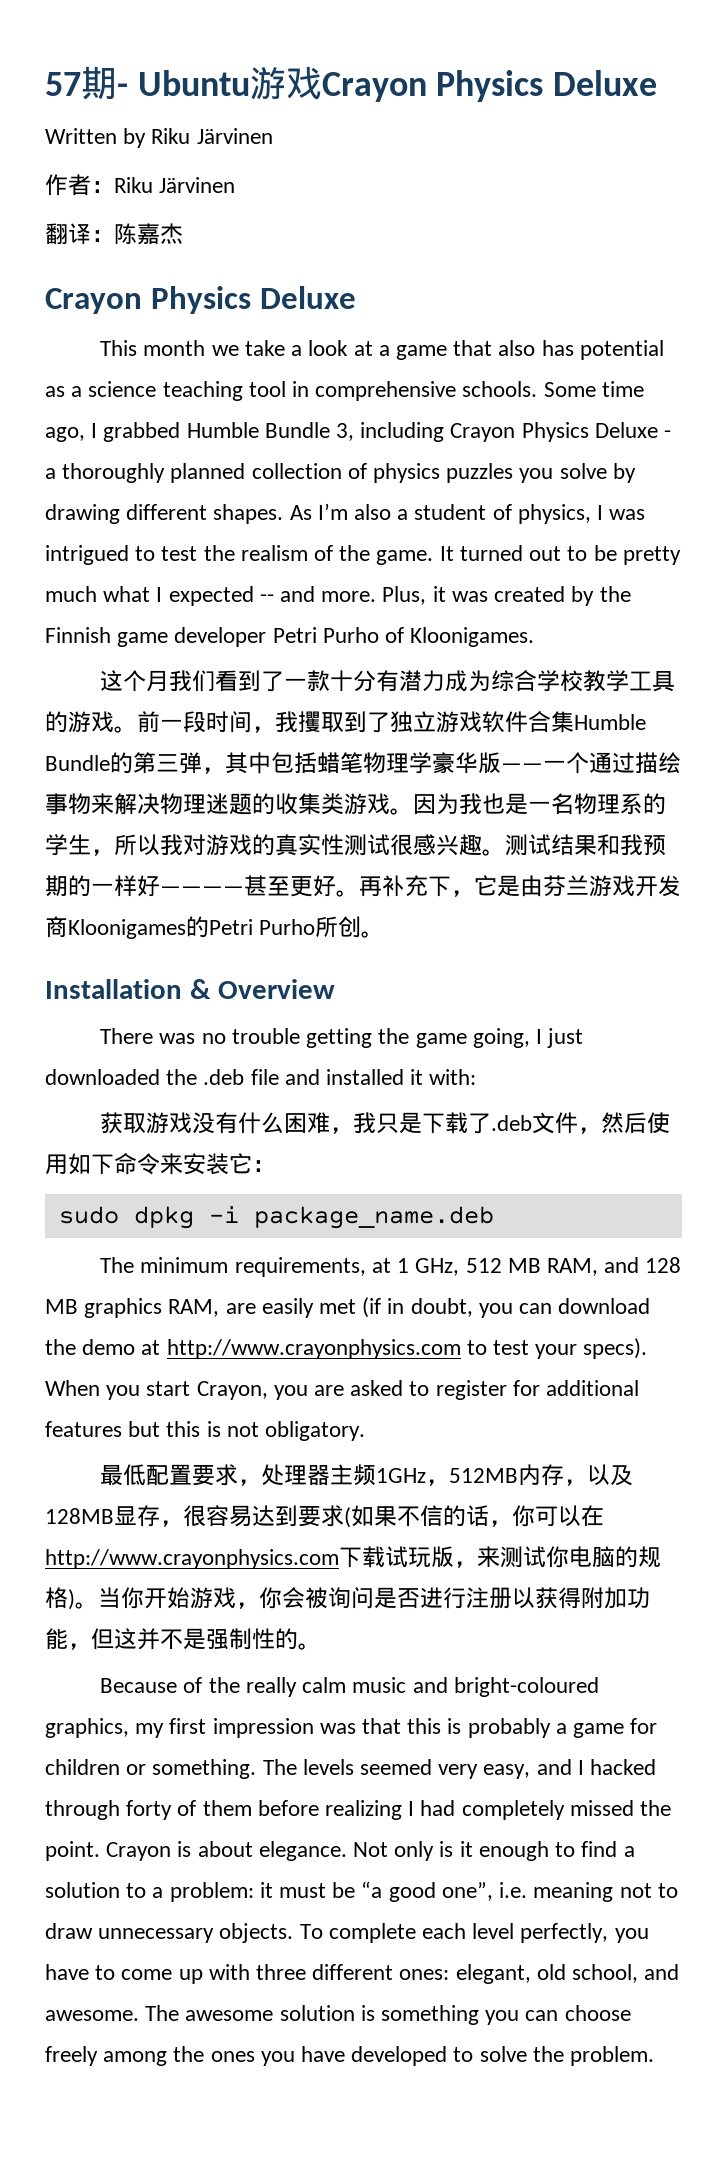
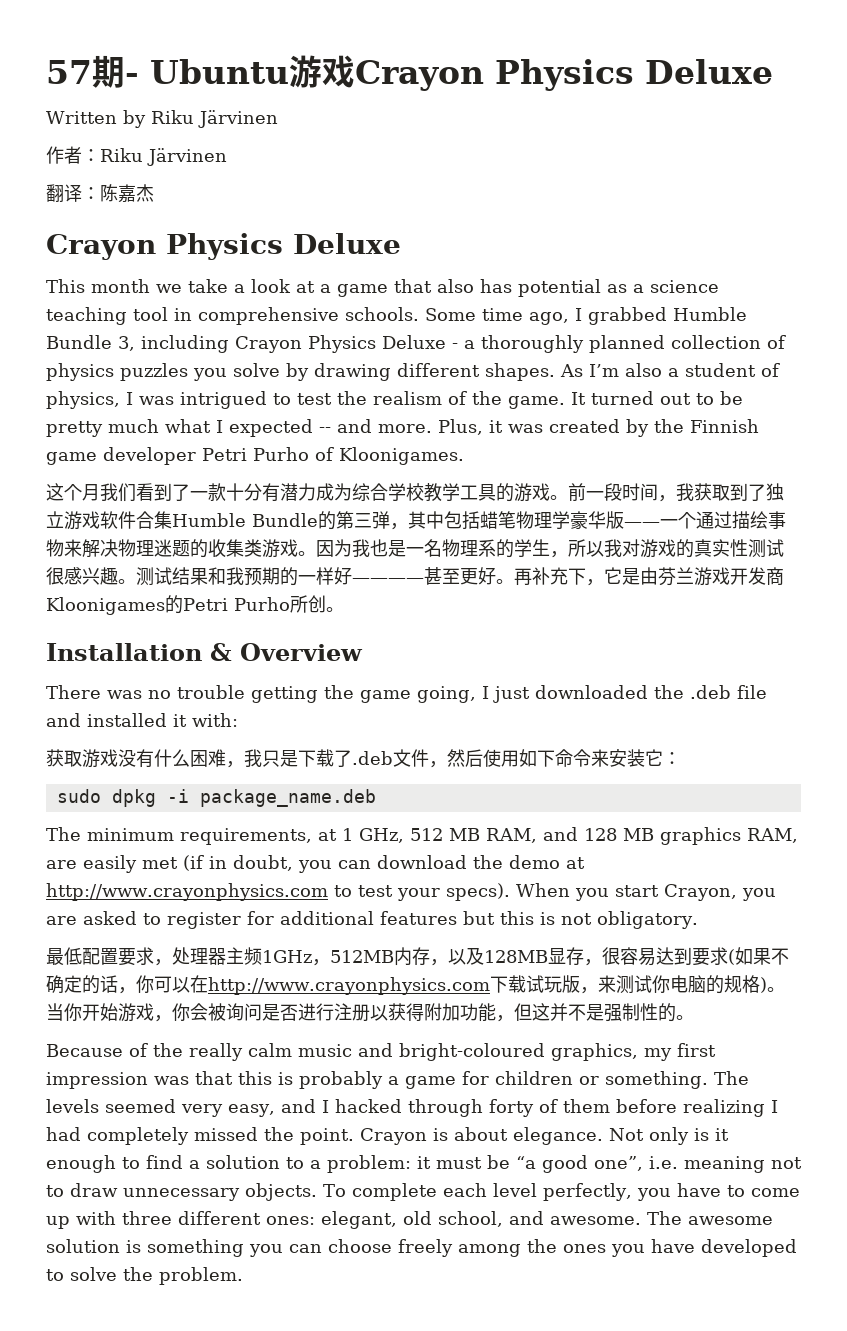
[298,711,321,733] 攫 -> [694,483,712,501] 获
[420,1505,443,1527] 信 -> [46,975,82,994] 确定

